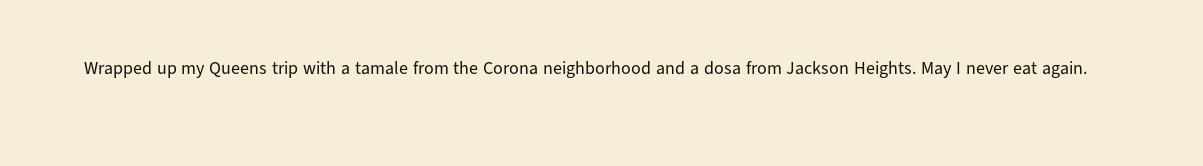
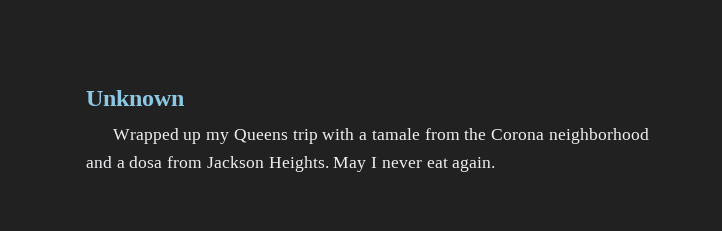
(83, 69) none -> [86,90,184,106] Unknown //

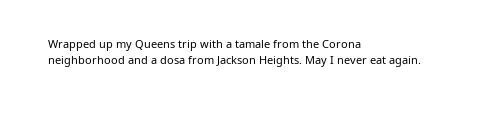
[86,90,184,106] Unknown // -> (48, 45) none

